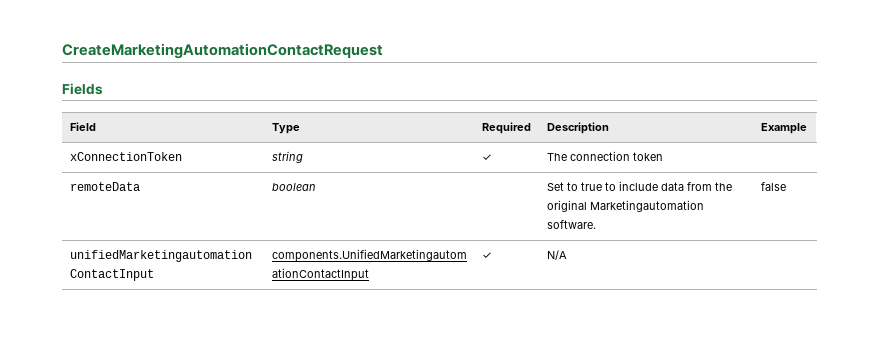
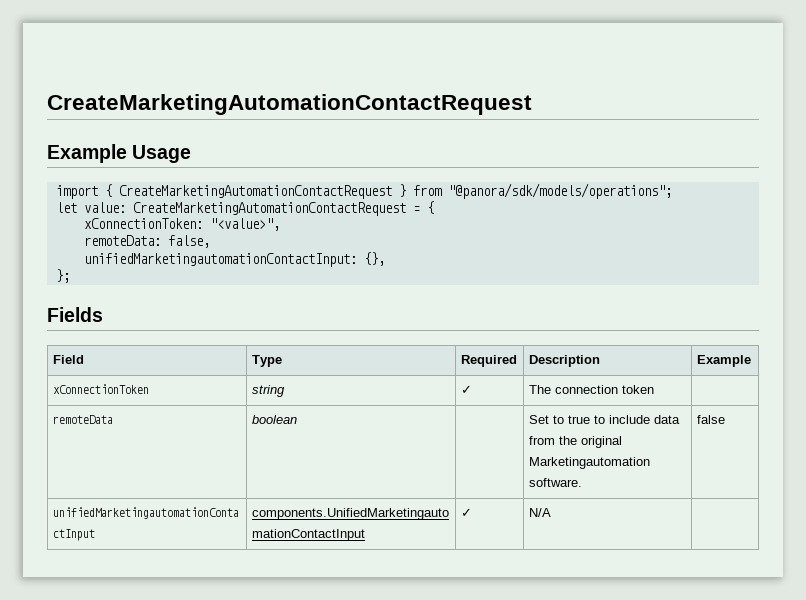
[62,43,383,59] CreateMarketingAutomationContactRequest -> [47,94,532,115] [47,144,192,163] [55,183,672,199] [55,201,434,216] [83,218,280,231] [83,235,210,248] [83,252,385,267] [55,269,70,283] CreateMarketingAutomationContactRequest // Example Usage // import { CreateMarketingAutomationContactRequest } from "@panora/sdk/models/operations"; // let value: CreateMarketingAutomationContactRequest = { // xConnectionToken: "<value>", // remoteData: false, // unifiedMarketingautomationContactInput: {}, // };

